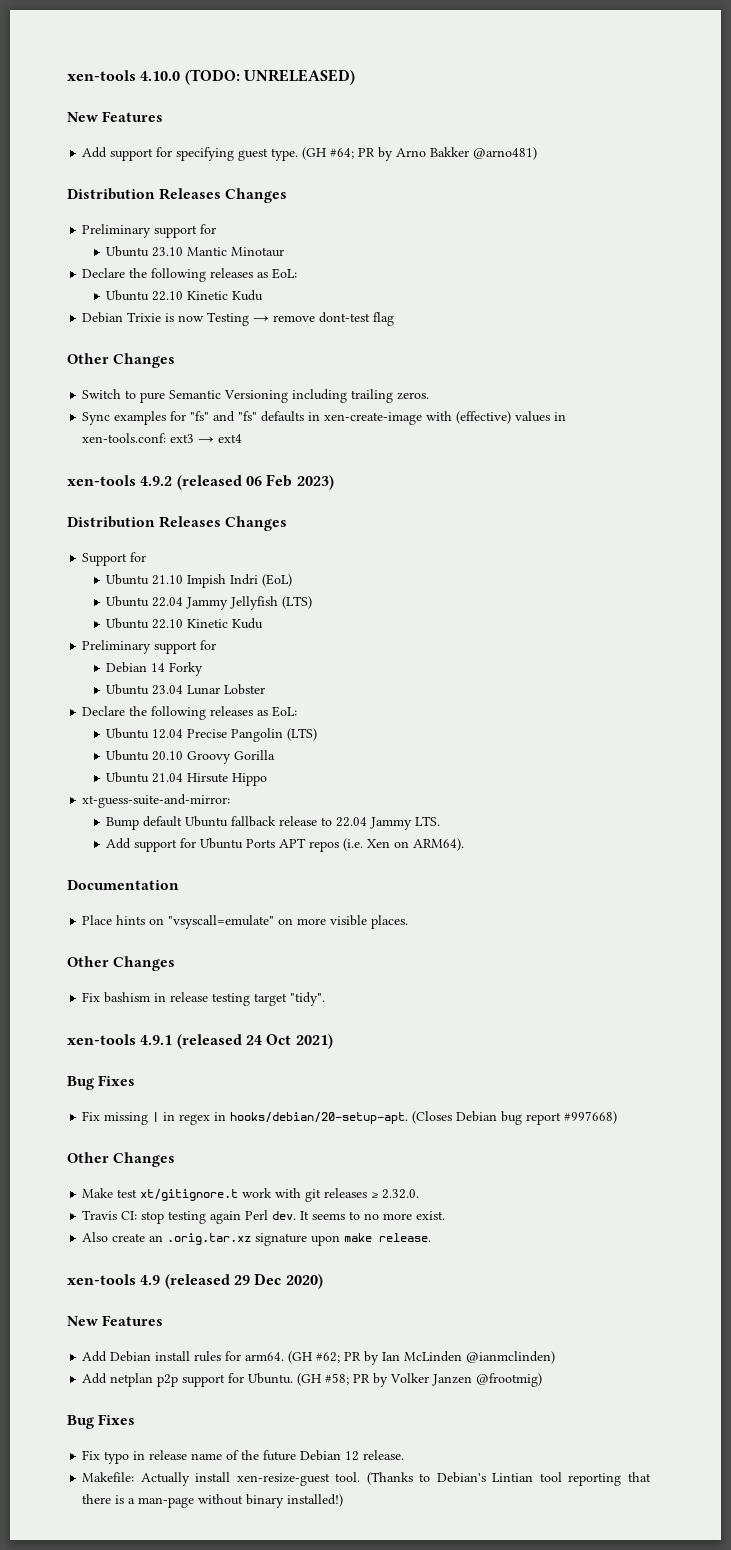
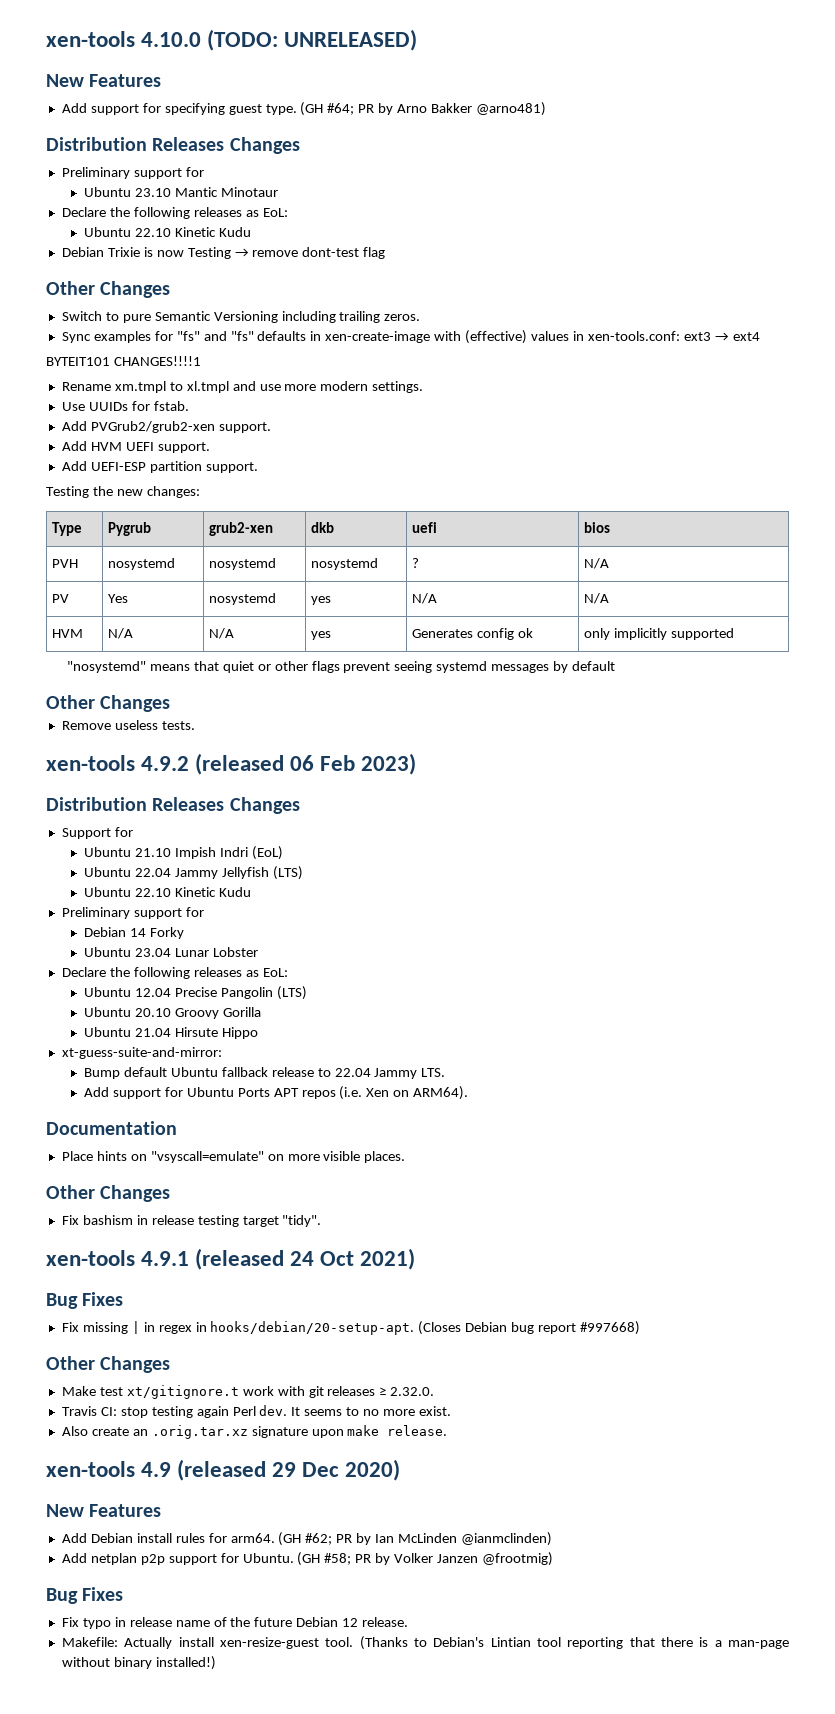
(243, 438) none -> [46,356,201,366] [61,381,424,393] [61,401,189,411] [61,421,271,433] [61,441,210,453] [61,461,258,473] [46,486,200,498] [52,522,83,536] [108,522,152,536] [209,522,274,536] [311,522,335,533] [412,522,438,533] [584,522,611,533] [52,559,79,568] [108,558,176,570] [209,558,277,570] [311,558,379,570] [412,558,420,568] [584,558,610,569] [52,594,70,603] [108,594,129,603] [209,593,277,605] [311,596,332,605] [412,593,438,604] [584,593,610,604] [52,629,84,638] [108,628,134,639] [209,628,235,639] [311,631,332,640] [412,628,534,640] [584,628,735,640] [67,661,616,673] [46,695,171,712] [61,720,195,730] // BYTEIT101 CHANGES!!!!1 // Rename xm.tmpl to xl.tmpl and use more modern settings. // Use UUIDs for fstab. // Add PVGrub2/grub2-xen support. // Add HVM UEFI support. // Add UEFI-ESP partition support. // Testing the new changes: // Type | Pygrub | grub2-xen | dkb | uefi | bios // PVH | nosystemd | nosystemd | nosystemd | ? | N/A // PV | Yes | nosystemd | yes | N/A | N/A // HVM | N/A | N/A | yes | Generates config ok | only implicitly supported // "nosystemd" means that quiet or other flags prevent seeing systemd messages by default // Other Changes // Remove useless tests.

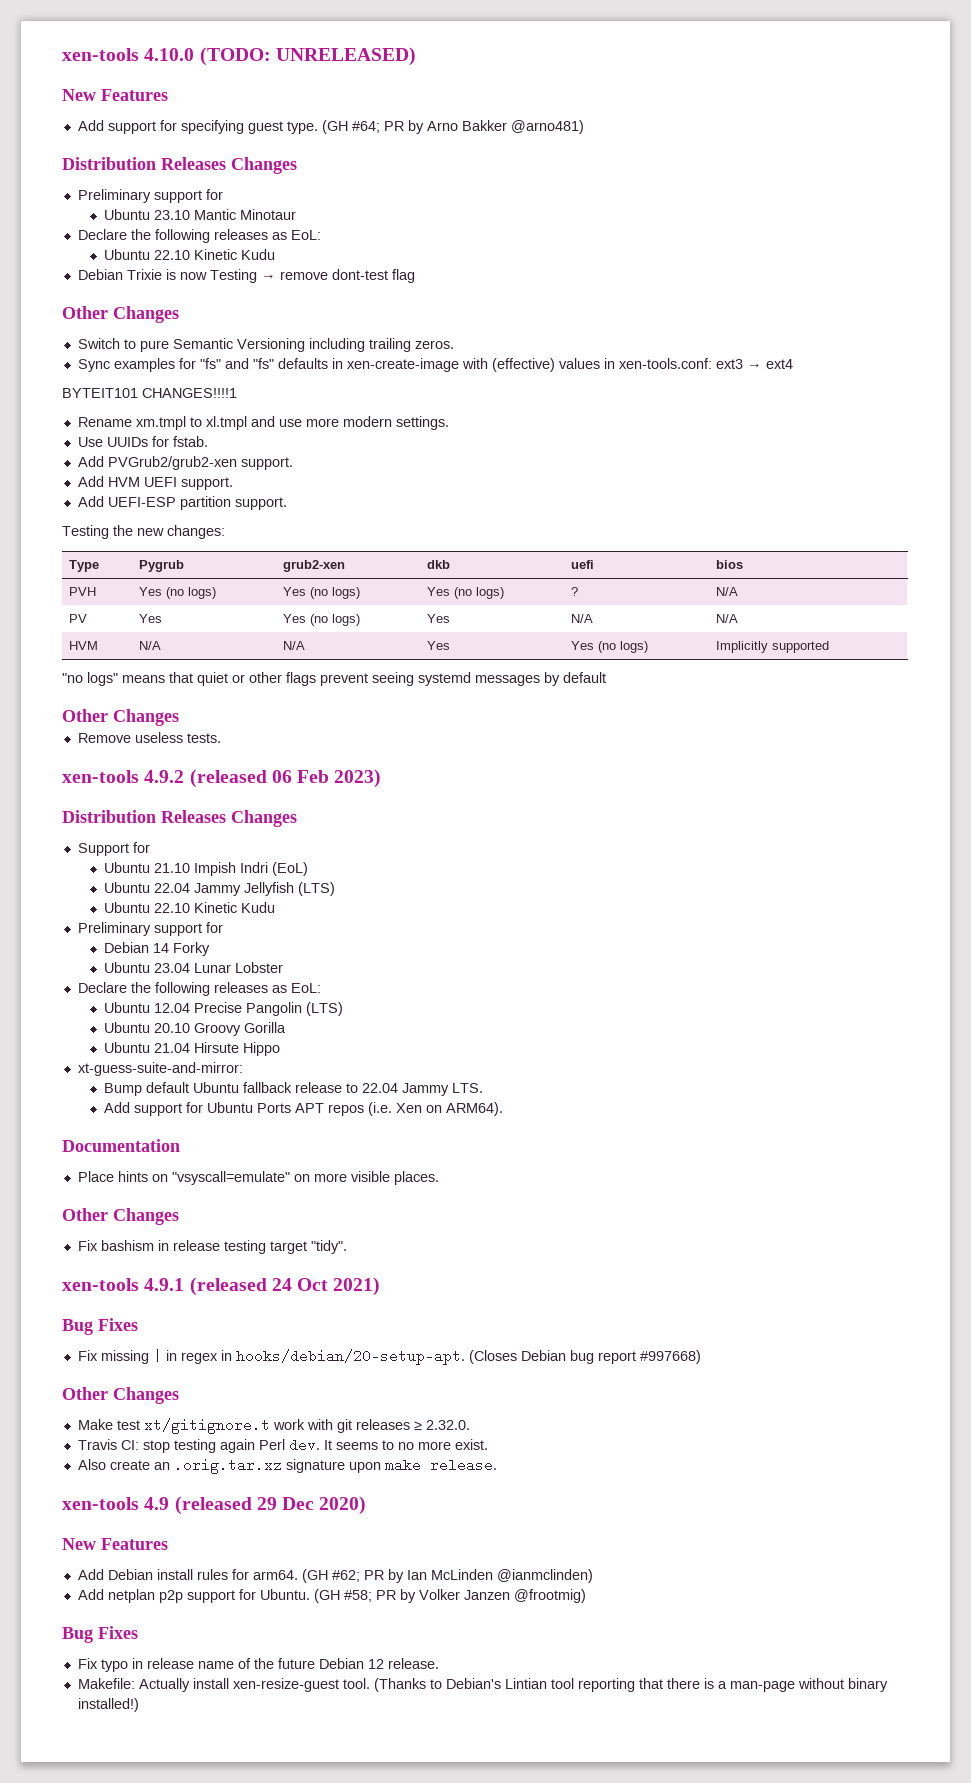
[108,558,176,570] [209,558,277,570] [311,558,379,570] nosystemd | nosystemd | nosystemd -> [139,587,217,599] [283,587,361,599] [427,587,505,599] Yes (no logs) | Yes (no logs) | Yes (no logs)
[209,593,277,605] [311,596,332,605] nosystemd | yes -> [283,614,361,626] [427,614,451,623] Yes (no logs) | Yes
[311,631,332,640] [412,628,534,640] [584,628,668,640] yes | Generates config ok | only implicitly -> [427,641,451,650] [571,641,649,653] [716,641,769,653] Yes | Yes (no logs) | Implicitly
[67,661,147,673] "nosystemd" -> [62,672,118,686] "no logs"

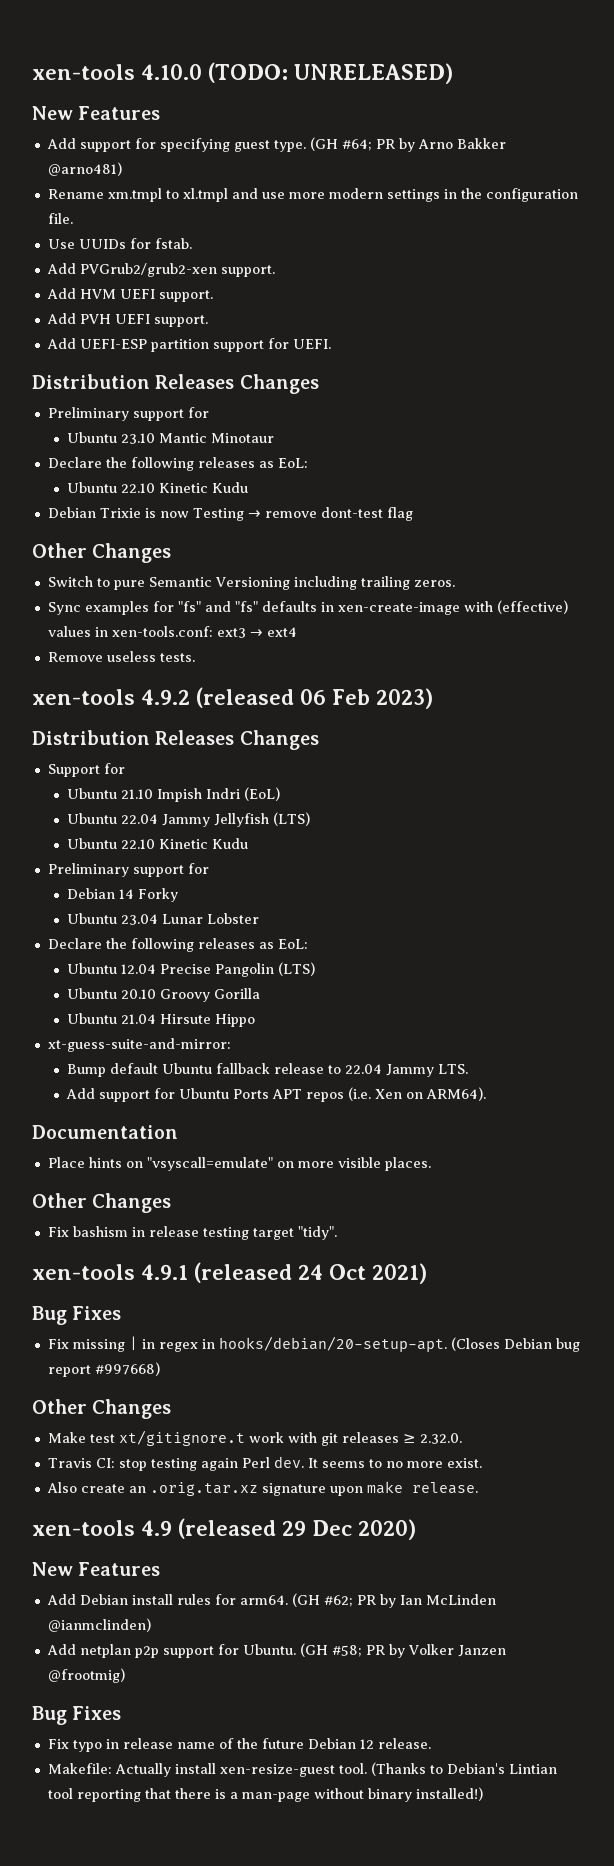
(584, 127) none -> [47,188,578,202] [47,213,73,224] [47,238,192,249] [46,263,275,277] [46,288,213,302] [46,313,208,327] [46,338,331,352] // Rename xm.tmpl to xl.tmpl and use more modern settings in the configuration file. // Use UUIDs for fstab. // Add PVGrub2/grub2-xen support. // Add HVM UEFI support. // Add PVH UEFI support. // Add UEFI-ESP partition support for UEFI.
[62,388,237,398] [77,416,449,430] [77,436,208,447] [77,456,293,470] [77,476,233,490] [77,496,287,510] [62,525,225,539] [69,560,100,572] [139,560,185,572] [283,560,346,572] [427,560,451,569] [571,560,595,569] [716,560,744,569] [69,587,97,596] [139,587,217,599] [283,587,361,599] [427,587,505,599] [571,587,579,596] [716,587,739,596] [69,614,88,623] [139,614,163,623] [283,614,361,626] [427,614,451,623] [571,614,594,623] [716,614,739,623] [69,641,99,650] [139,641,162,650] [283,641,306,650] [427,641,451,650] [571,641,649,653] [716,641,830,653] [62,672,606,686] [62,709,179,726] // BYTEIT101 CHANGES!!!!1 // Rename xm.tmpl to xl.tmpl and use more modern settings. // Use UUIDs for fstab. // Add PVGrub2/grub2-xen support. // Add HVM UEFI support. // Add UEFI-ESP partition support. // Testing the new changes: // Type | Pygrub | grub2-xen | dkb | uefi | bios // PVH | Yes (no logs) | Yes (no logs) | Yes (no logs) | ? | N/A // PV | Yes | Yes (no logs) | Yes | N/A | N/A // HVM | N/A | N/A | Yes | Yes (no logs) | Implicitly supported // "no logs" means that quiet or other flags prevent seeing systemd messages by default // Other Changes -> (297, 632) none

